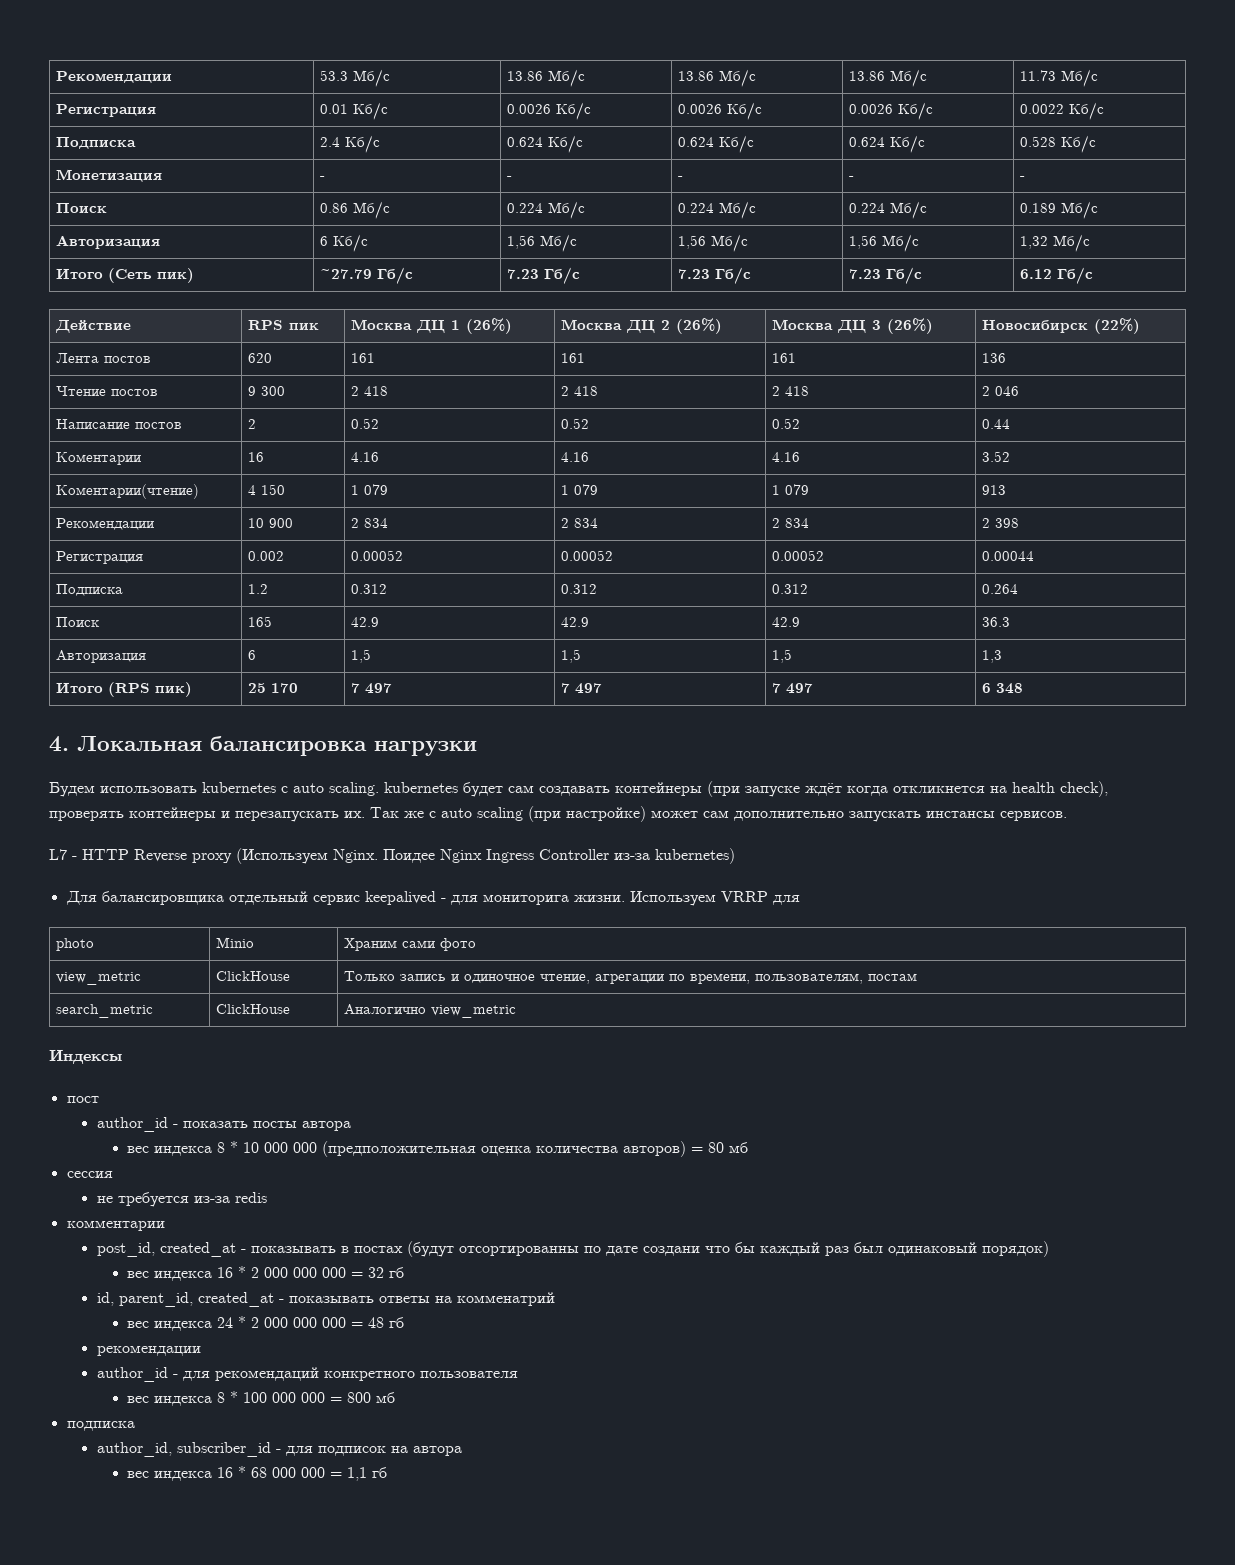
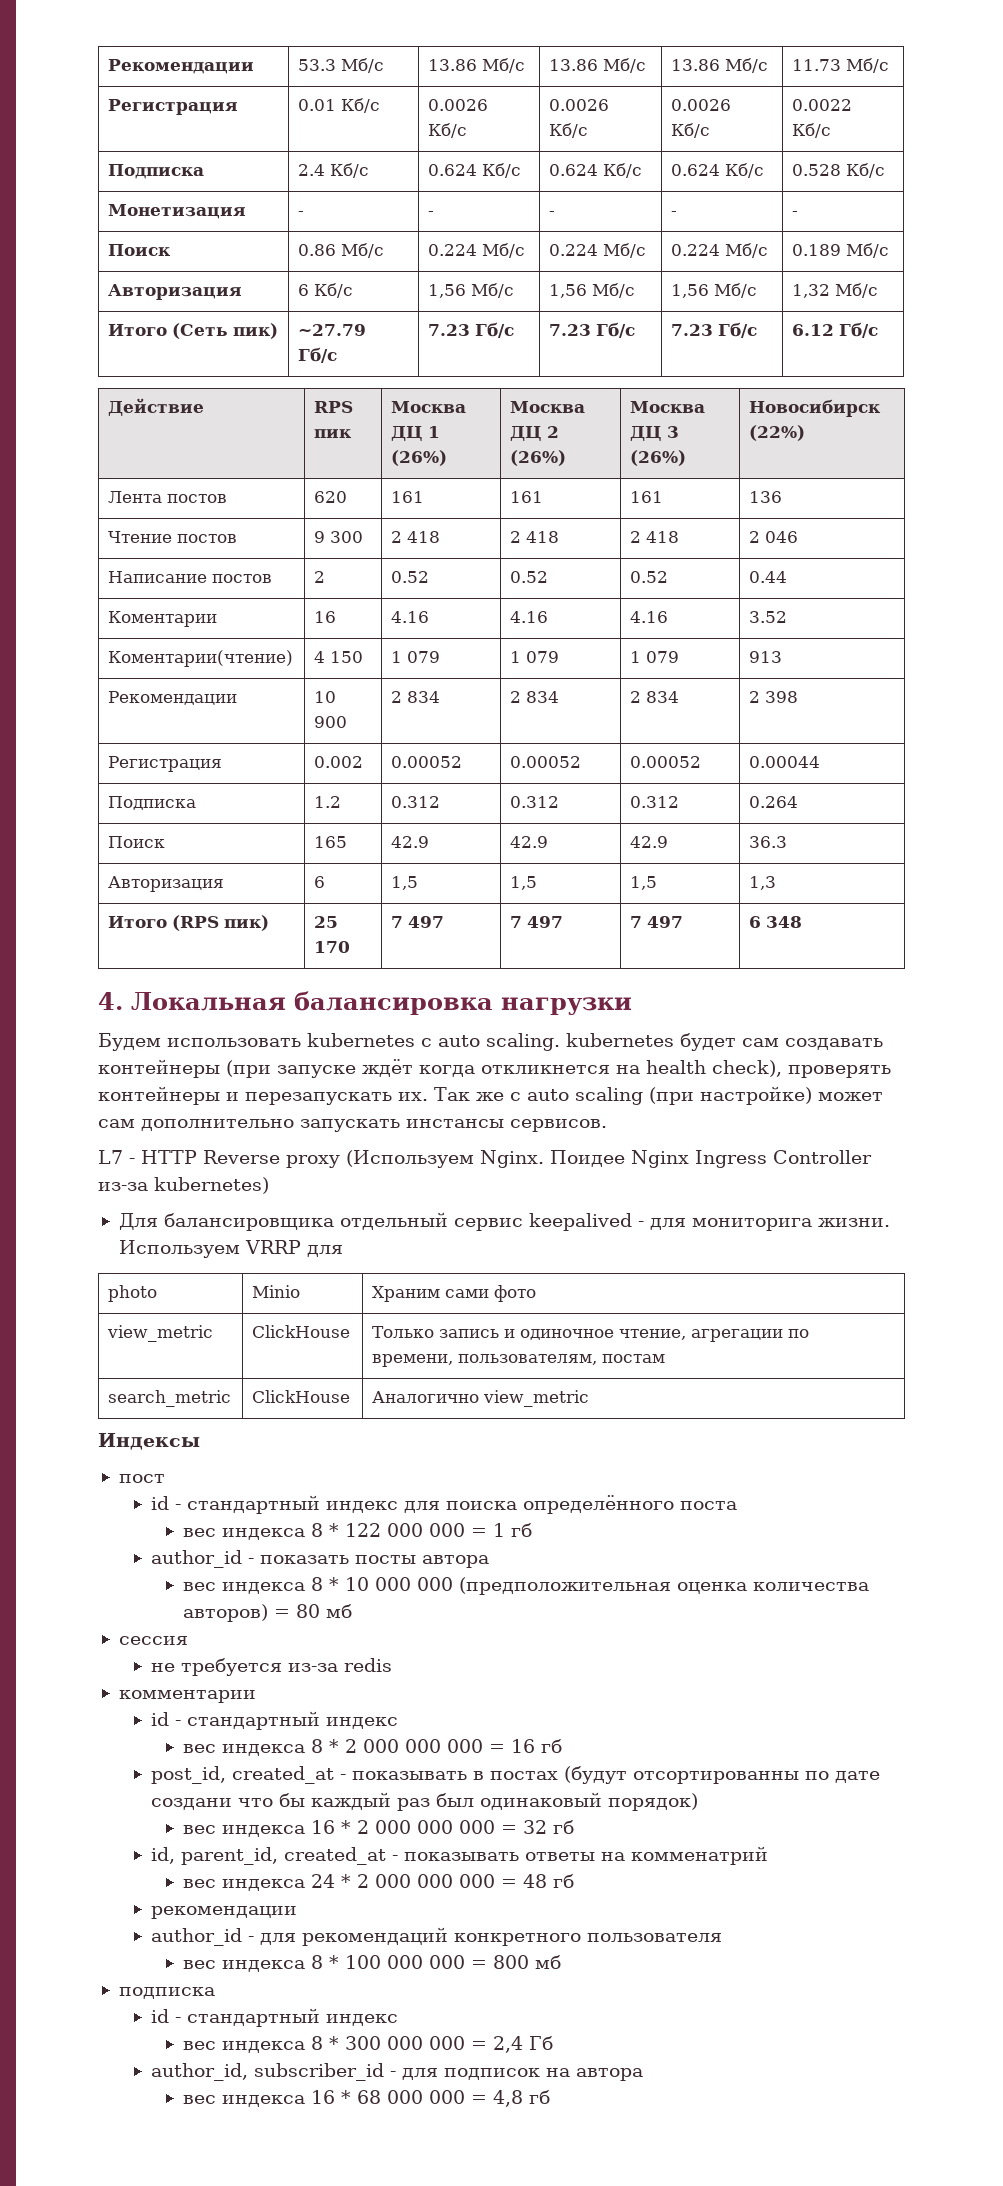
(99, 1099) none -> [150,1495,737,1514] [183,1523,533,1540] // id - стандартный индекс для поиска определённого поста // вес индекса 8 * 122 000 000 = 1 гб
(165, 1225) none -> [150,1711,398,1730] [183,1739,563,1756] // id - стандартный индекс // вес индекса 8 * 2 000 000 000 = 16 гб
(135, 1426) none -> [150,2008,398,2027] [183,2036,554,2053] // id - стандартный индекс // вес индекса 8 * 300 000 000 = 2,4 Гб
[346,1467,367,1481] 1,1 -> [493,2090,524,2107] 4,8

